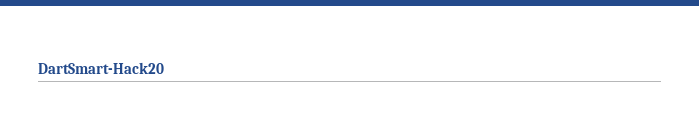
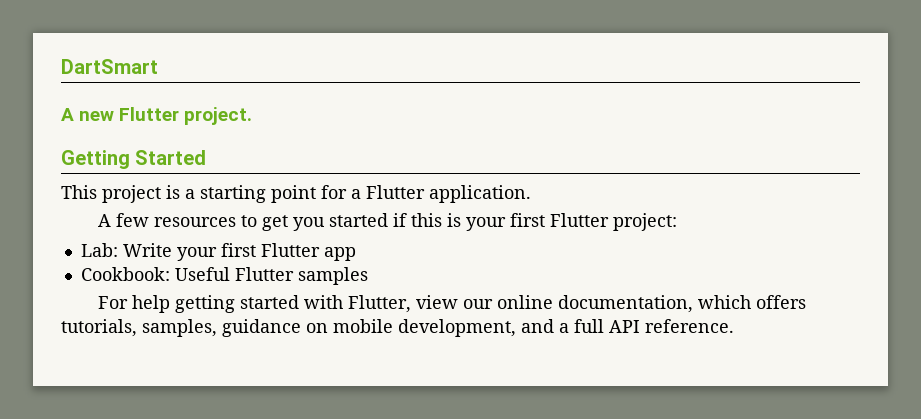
[38,62,164,74] DartSmart-Hack20 -> [61,59,158,74] [61,107,253,125] [61,150,207,169] [61,185,531,203] [98,213,678,231] [80,243,356,261] [80,267,368,285] [98,295,807,313] [61,319,734,337] DartSmart // A new Flutter project. // Getting Started // This project is a starting point for a Flutter application. // A few resources to get you started if this is your first Flutter project: // Lab: Write your first Flutter app // Cookbook: Useful Flutter samples // For help getting started with Flutter, view our online documentation, which offers tutorials, samples, guidance on mobile development, and a full API reference.

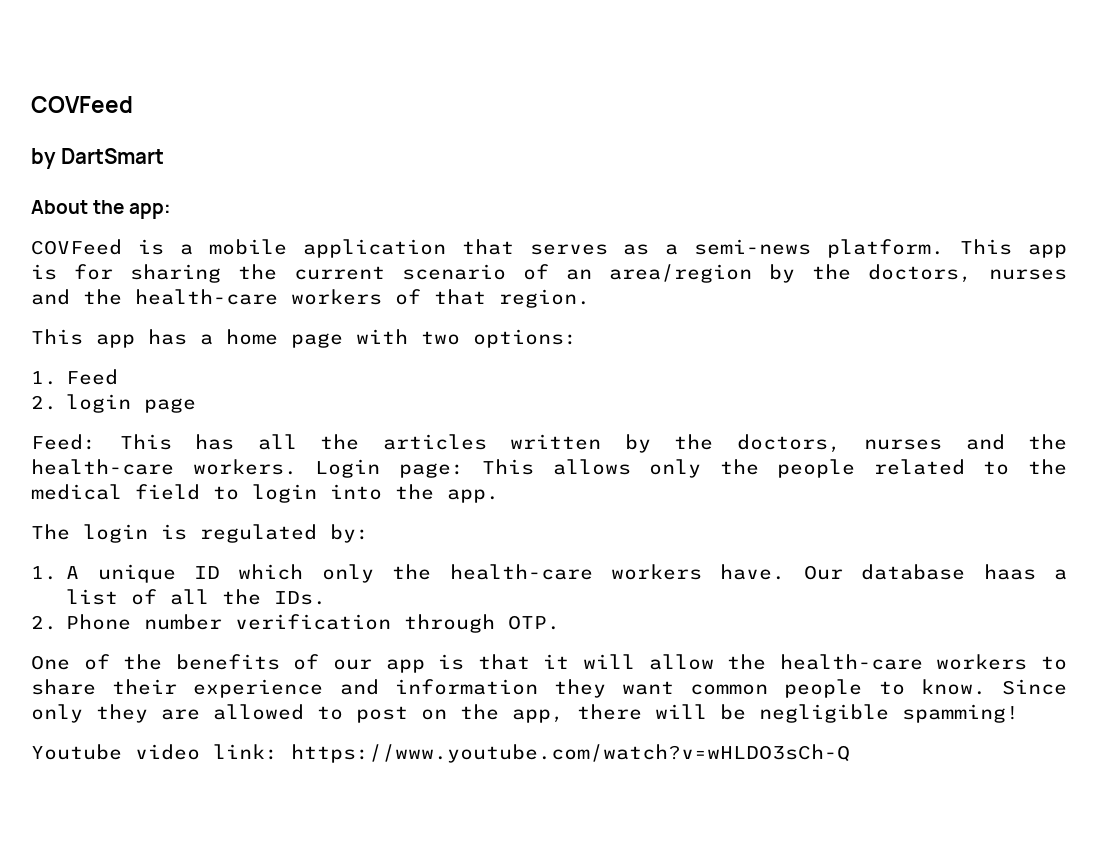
(61, 66) none -> [31,96,133,113] [31,148,56,169] COVFeed // by
[61,107,253,125] [61,150,207,169] [61,185,531,203] [98,213,678,231] [80,243,356,261] [80,267,368,285] [98,295,807,313] [61,319,734,337] A new Flutter project. // Getting Started // This project is a starting point for a Flutter application. // A few resources to get you started if this is your first Flutter project: // Lab: Write your first Flutter app // Cookbook: Useful Flutter samples // For help getting started with Flutter, view our online documentation, which offers tutorials, samples, guidance on mobile development, and a full API reference. -> [31,200,172,219] [31,239,1067,258] [31,264,1067,283] [31,289,590,308] [31,329,577,348] [31,369,119,385] [31,394,197,413] [31,434,1067,453] [31,459,1067,478] [31,484,499,503] [31,524,369,543] [31,564,1068,583] [66,589,327,605] [31,614,561,633] [31,654,1068,673] [31,679,1067,698] [31,704,1019,723] [31,744,850,763] About the app: // COVFeed is a mobile application that serves as a semi-news platform. This app is for sharing the current scenario of an area/region by the doctors, nurses and the health-care workers of that region. // This app has a home page with two options: // 1. Feed // 2. login page // Feed: This has all the articles written by the doctors, nurses and the health-care workers. Login page: This allows only the people related to the medical field to login into the app. // The login is regulated by: // 1. A unique ID which only the health-care workers have. Our database haas a list of all the IDs. // 2. Phone number verification through OTP. // One of the benefits of our app is that it will allow the health-care workers to share their experience and information they want common people to know. Since only they are allowed to post on the app, there will be negligible spamming! // Youtube video link: https://www.youtube.com/watch?v=wHLDO3sCh-Q

